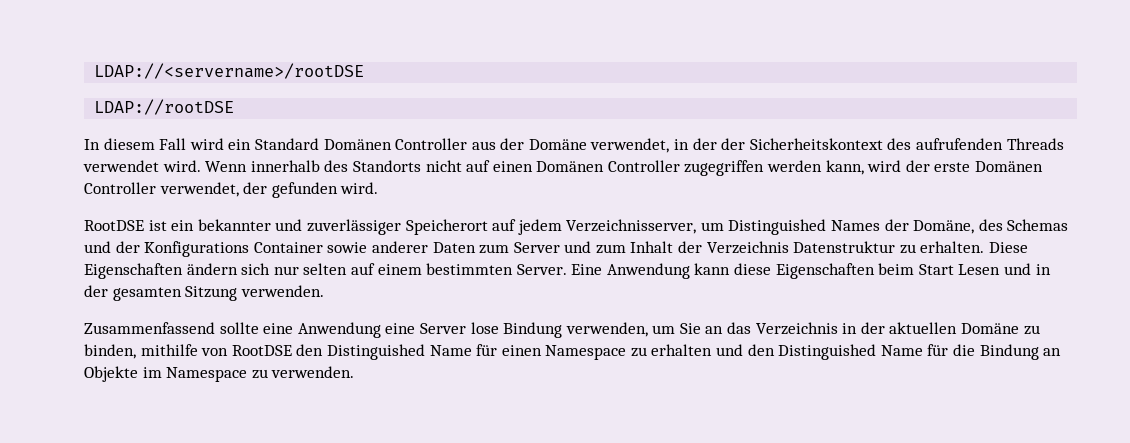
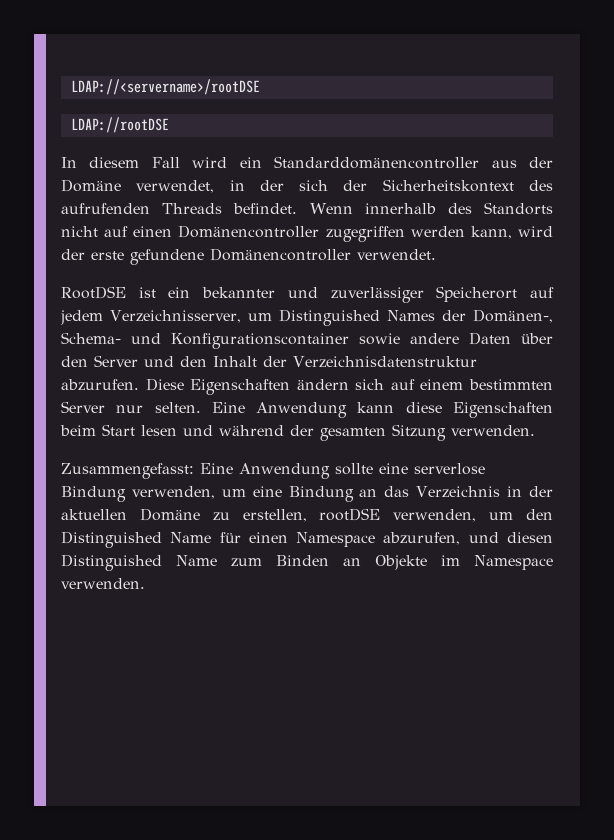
[254,138,468,150] Standard Domänen Controller -> [274,156,480,169] Standarddomänencontroller
(717, 144) none -> [299,180,329,191] sich
[83,160,201,172] verwendet wird. -> [233,203,298,214] befindet.
[536,160,680,172] Domänen Controller -> [178,225,320,238] Domänencontroller
[975,161,1044,172] [84,182,379,198] Domänen Controller verwendet, der gefunden wird. -> [130,248,436,265] gefundene Domänencontroller verwendet.
[913,219,1069,234] [84,241,510,257] Domäne, des Schemas und der Konfigurations Container sowie anderer Daten zum -> [473,309,553,323] [61,332,553,349] [61,356,88,367] Domänen-, Schema- und Konfigurationscontainer sowie andere Daten über den
[595,244,626,254] zum -> [180,356,207,367] den
[706,241,985,254] Verzeichnis Datenstruktur zu erhalten. -> [293,356,477,368] [61,379,139,391] Verzeichnisdatenstruktur abzurufen.
[273,263,348,275] nur selten -> (385, 384) none
[516,264,567,275] Server. -> [61,401,201,413] Server nur selten.
[958,263,1051,275] Lesen und in -> [141,425,284,436] lesen und während
[84,322,499,338] Zusammenfassend sollte eine Anwendung eine Server lose -> [61,463,485,479] Zusammengefasst: Eine Anwendung sollte eine serverlose
[679,323,701,334] Sie -> [252,486,354,502] eine Bindung
[84,344,292,359] binden, mithilfe von RootDSE -> [242,508,514,522] erstellen, rootDSE verwenden, um
[630,344,1039,360] zu erhalten und den Distinguished Name für die Bindung -> [383,532,553,545] [61,554,329,571] abzurufen, und diesen Distinguished Name zum Binden
[251,369,268,379] zu -> (553, 562) none

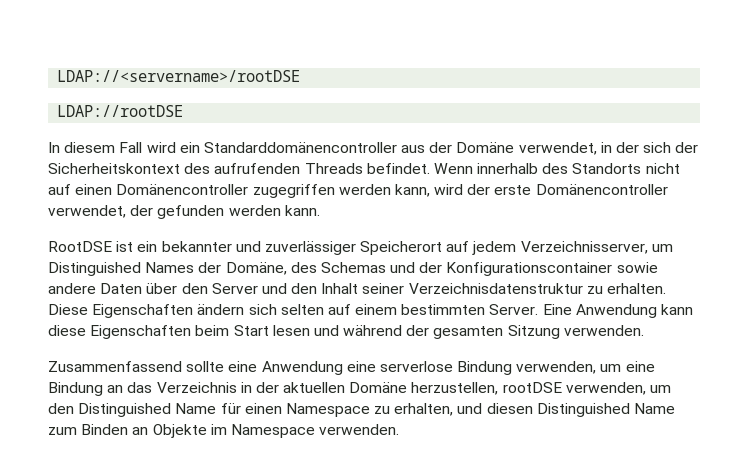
[130,248,436,265] gefundene Domänencontroller verwendet. -> [535,184,668,195] [48,205,320,219] Domänencontroller verwendet, der gefunden werden kann.
[473,309,553,323] [61,332,161,344] Domänen-, Schema- und -> [225,262,443,275] Domäne, des Schemas und der
[263,356,477,368] [61,379,139,391] der Verzeichnisdatenstruktur abzurufen. -> [362,283,667,294] seiner Verzeichnisdatenstruktur zu erhalten.
(385, 384) none -> [280,304,324,315] selten
[61,401,201,413] Server nur selten. -> [489,304,539,315] Server.
[61,463,373,479] Zusammengefasst: Eine Anwendung sollte -> [48,361,343,375] Zusammenfassend sollte eine Anwendung
[212,509,307,522] zu erstellen, -> [411,382,499,395] herzustellen,
[383,532,461,545] abzurufen, -> [374,403,454,416] zu erhalten,

